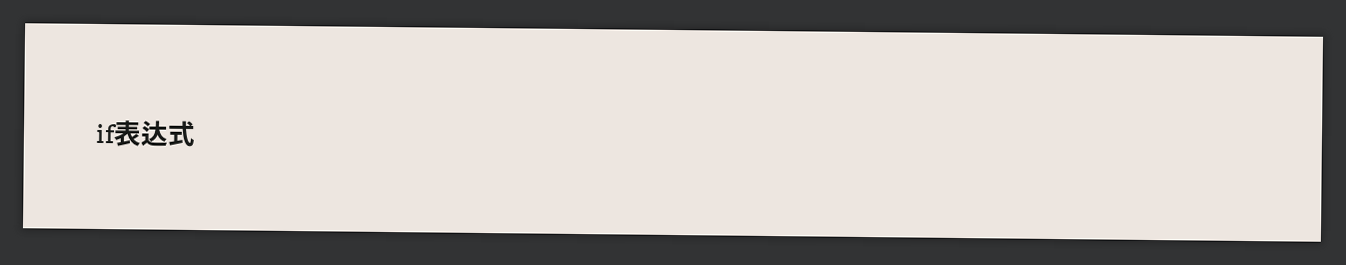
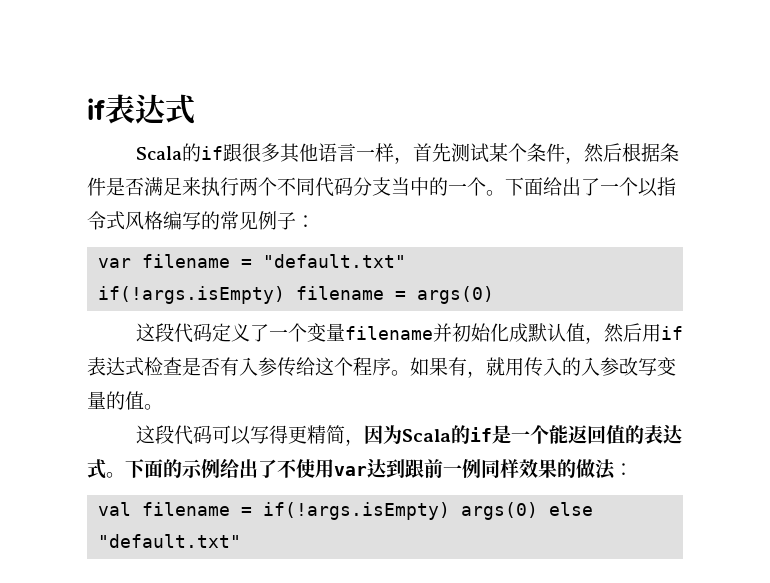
[95,120,196,147] if表达式 -> [87,94,195,125] [135,143,679,164] [87,177,676,197] [87,211,315,230] [98,254,407,268] [98,286,495,304] [135,323,683,344] [87,357,676,378] [87,391,163,410] [135,425,682,446] [87,458,633,480] [98,502,594,520] [98,534,242,548] if表达式 // Scala的if跟很多其他语言一样，首先测试某个条件，然后根据条件是否满足来执行两个不同代码分支当中的一个。下面给出了一个以指令式风格编写的常见例子： // var filename = "default.txt" // if(!args.isEmpty) filename = args(0) // 这段代码定义了一个变量filename并初始化成默认值，然后用if表达式检查是否有入参传给这个程序。如果有，就用传入的入参改写变量的值。 // 这段代码可以写得更精简，因为Scala的if是一个能返回值的表达式。下面的示例给出了不使用var达到跟前一例同样效果的做法： // val filename = if(!args.isEmpty) args(0) else "default.txt"

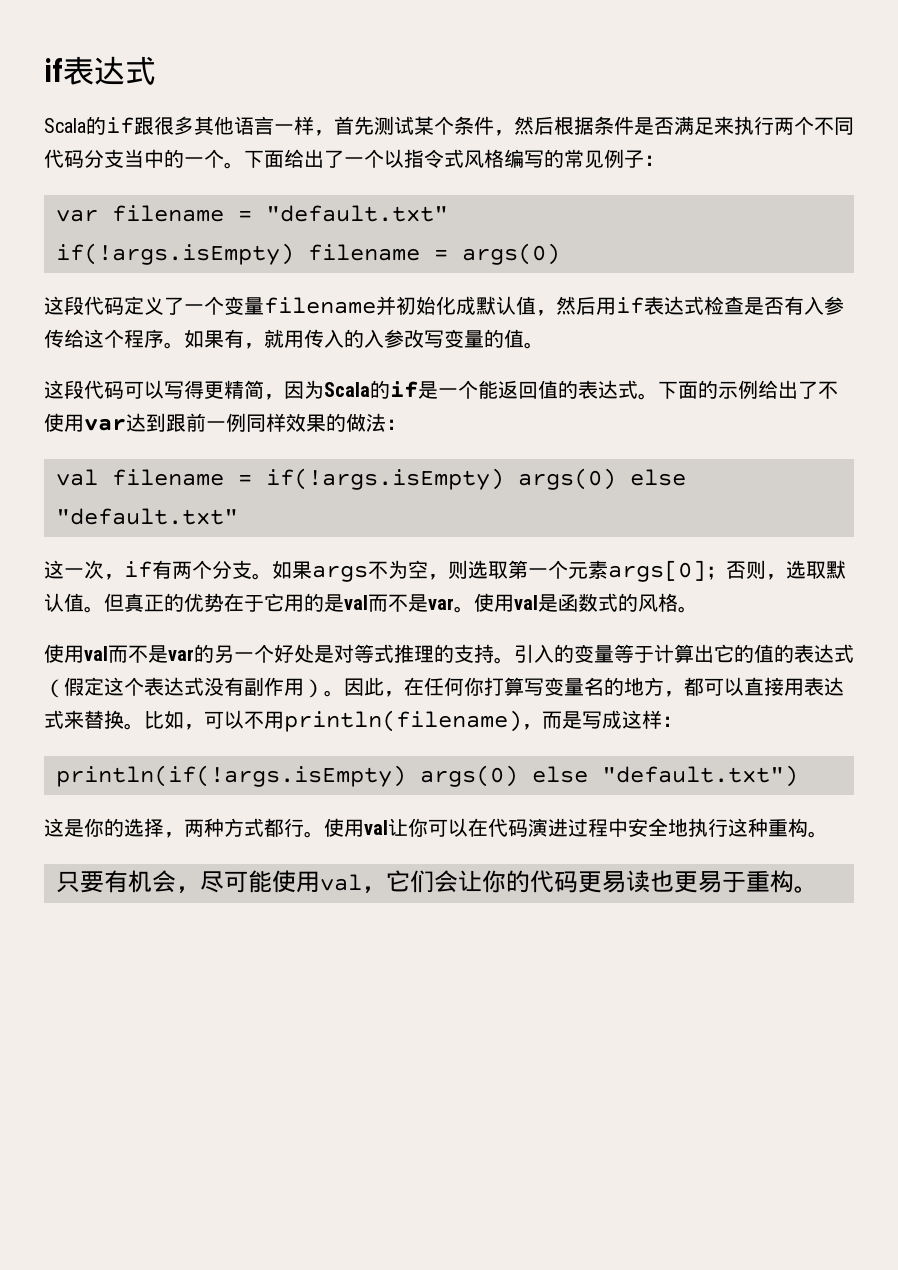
(242, 541) none -> [44,560,846,582] [44,593,698,613] [44,644,854,664] [44,677,844,698] [44,710,682,732] [56,765,798,787] [44,818,828,838] [56,870,818,893] // 这一次，if有两个分支。如果args不为空，则选取第一个元素args[0]；否则，选取默认值。但真正的优势在于它用的是val而不是var。使用val是函数式的风格。 // 使用val而不是var的另一个好处是对等式推理的支持。引入的变量等于计算出它的值的表达式（假定这个表达式没有副作用）。因此，在任何你打算写变量名的地方，都可以直接用表达式来替换。比如，可以不用println(filename)，而是写成这样： // println(if(!args.isEmpty) args(0) else "default.txt") // 这是你的选择，两种方式都行。使用val让你可以在代码演进过程中安全地执行这种重构。 // 只要有机会，尽可能使用val，它们会让你的代码更易读也更易于重构。

